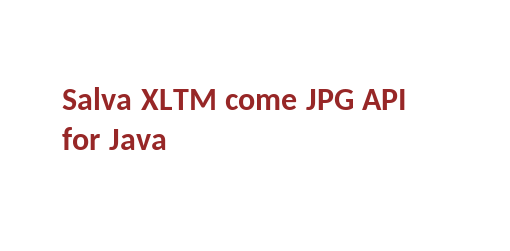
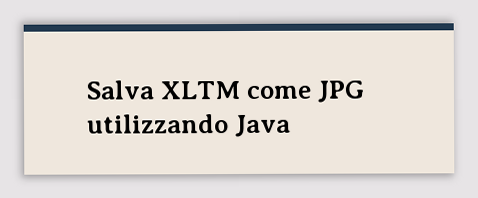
[362,89,408,110] [62,127,100,150] API for -> [87,114,229,134] utilizzando

